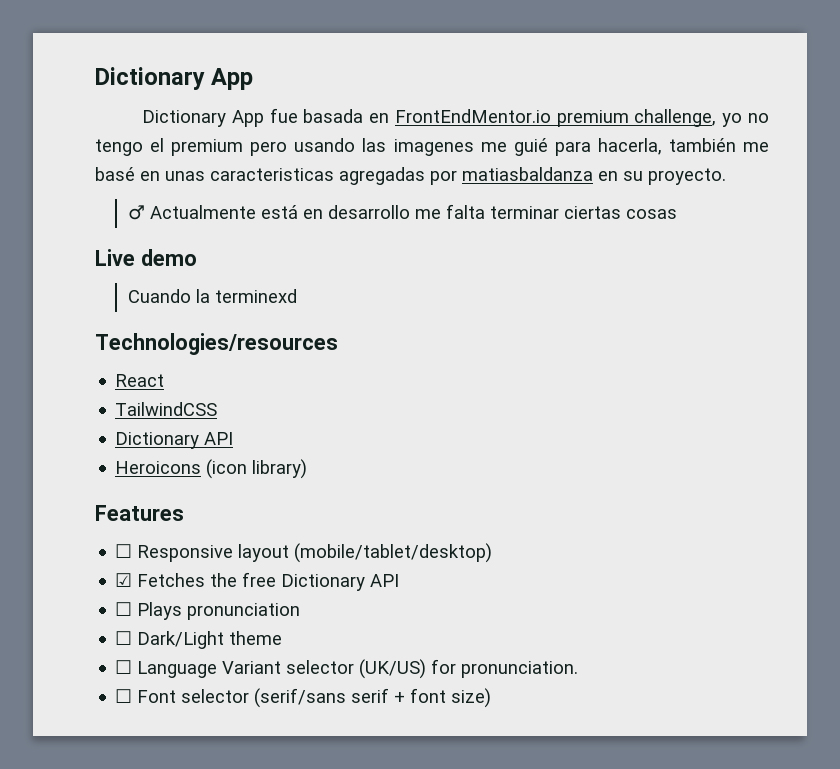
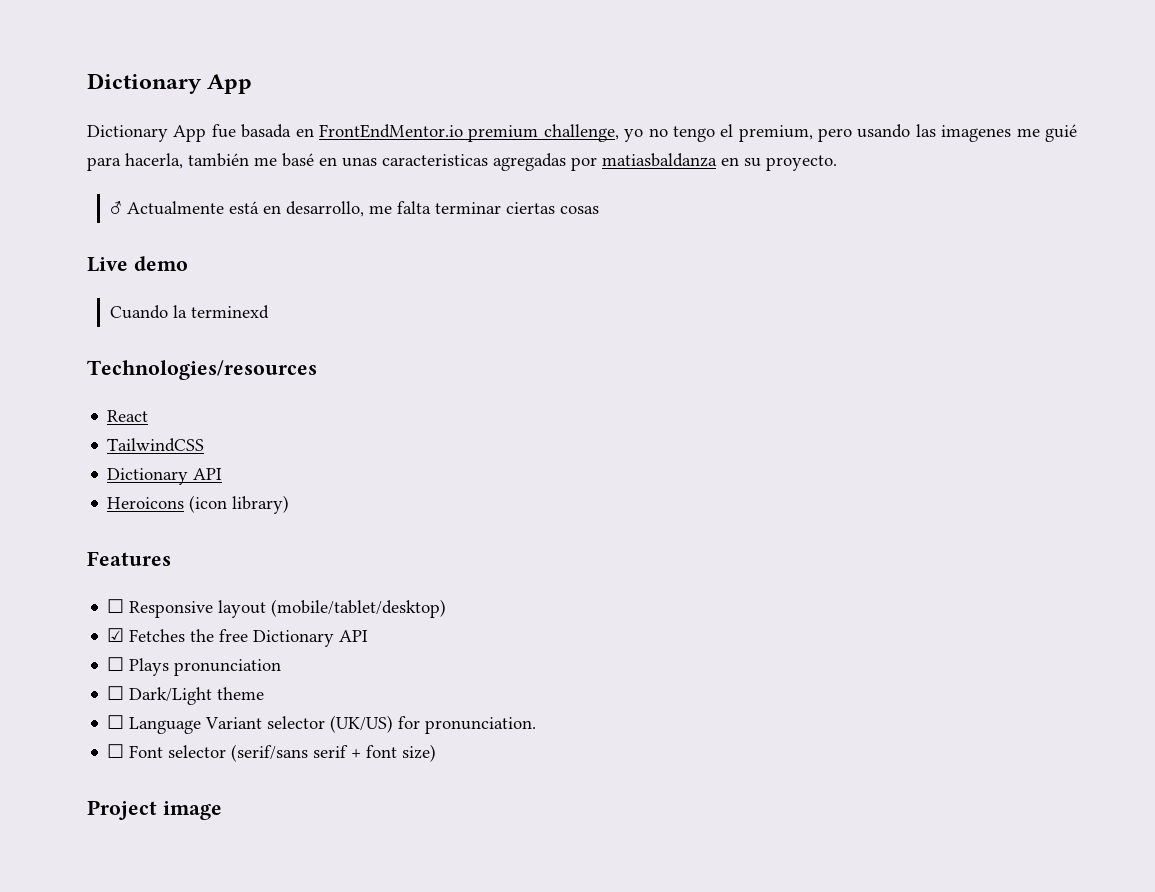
[171,139,244,156] premium -> [738,125,813,142] premium,
[327,205,410,219] desarrollo -> [286,201,365,217] desarrollo,
(492, 698) none -> [87,800,222,820] // Project image

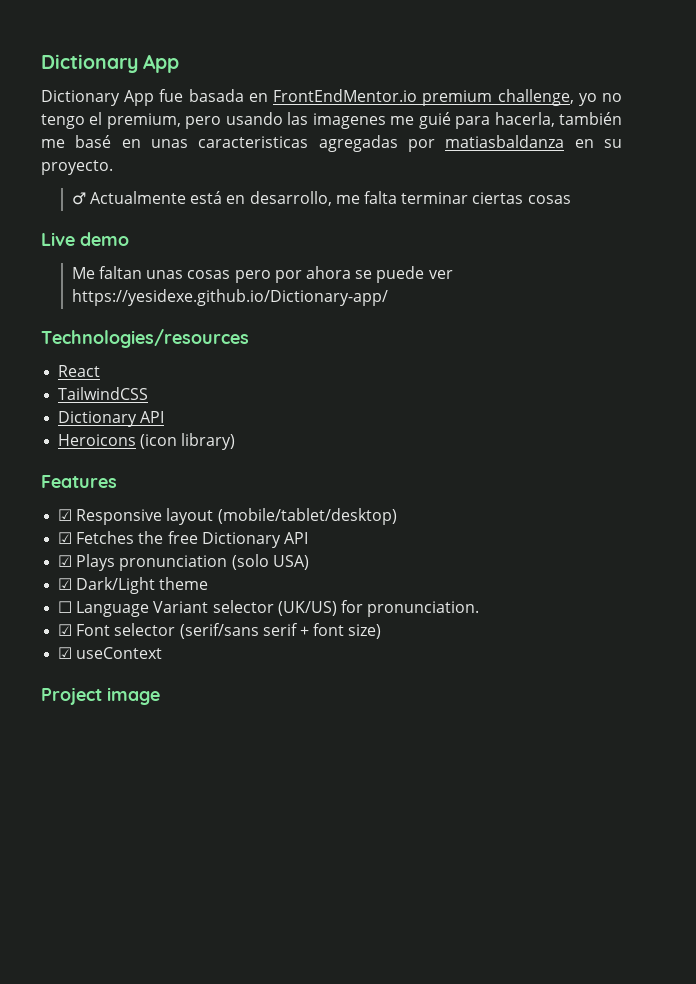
[110,305,270,319] Cuando la terminexd -> [71,266,453,283] [71,289,388,306] Me faltan unas cosas pero por ahora se puede ver https://yesidexe.github.io/Dictionary-app/
[107,599,125,613] ☐ -> [58,509,73,521] ☑
[107,657,125,671] ☐ -> [58,555,73,567] ☑
[107,686,125,700] // ☐ -> [231,554,309,570] [58,578,73,590] (solo USA) // ☑
[107,744,125,758] ☐ -> [58,624,73,636] ☑
(437, 753) none -> [58,647,163,659] // ☑ useContext

